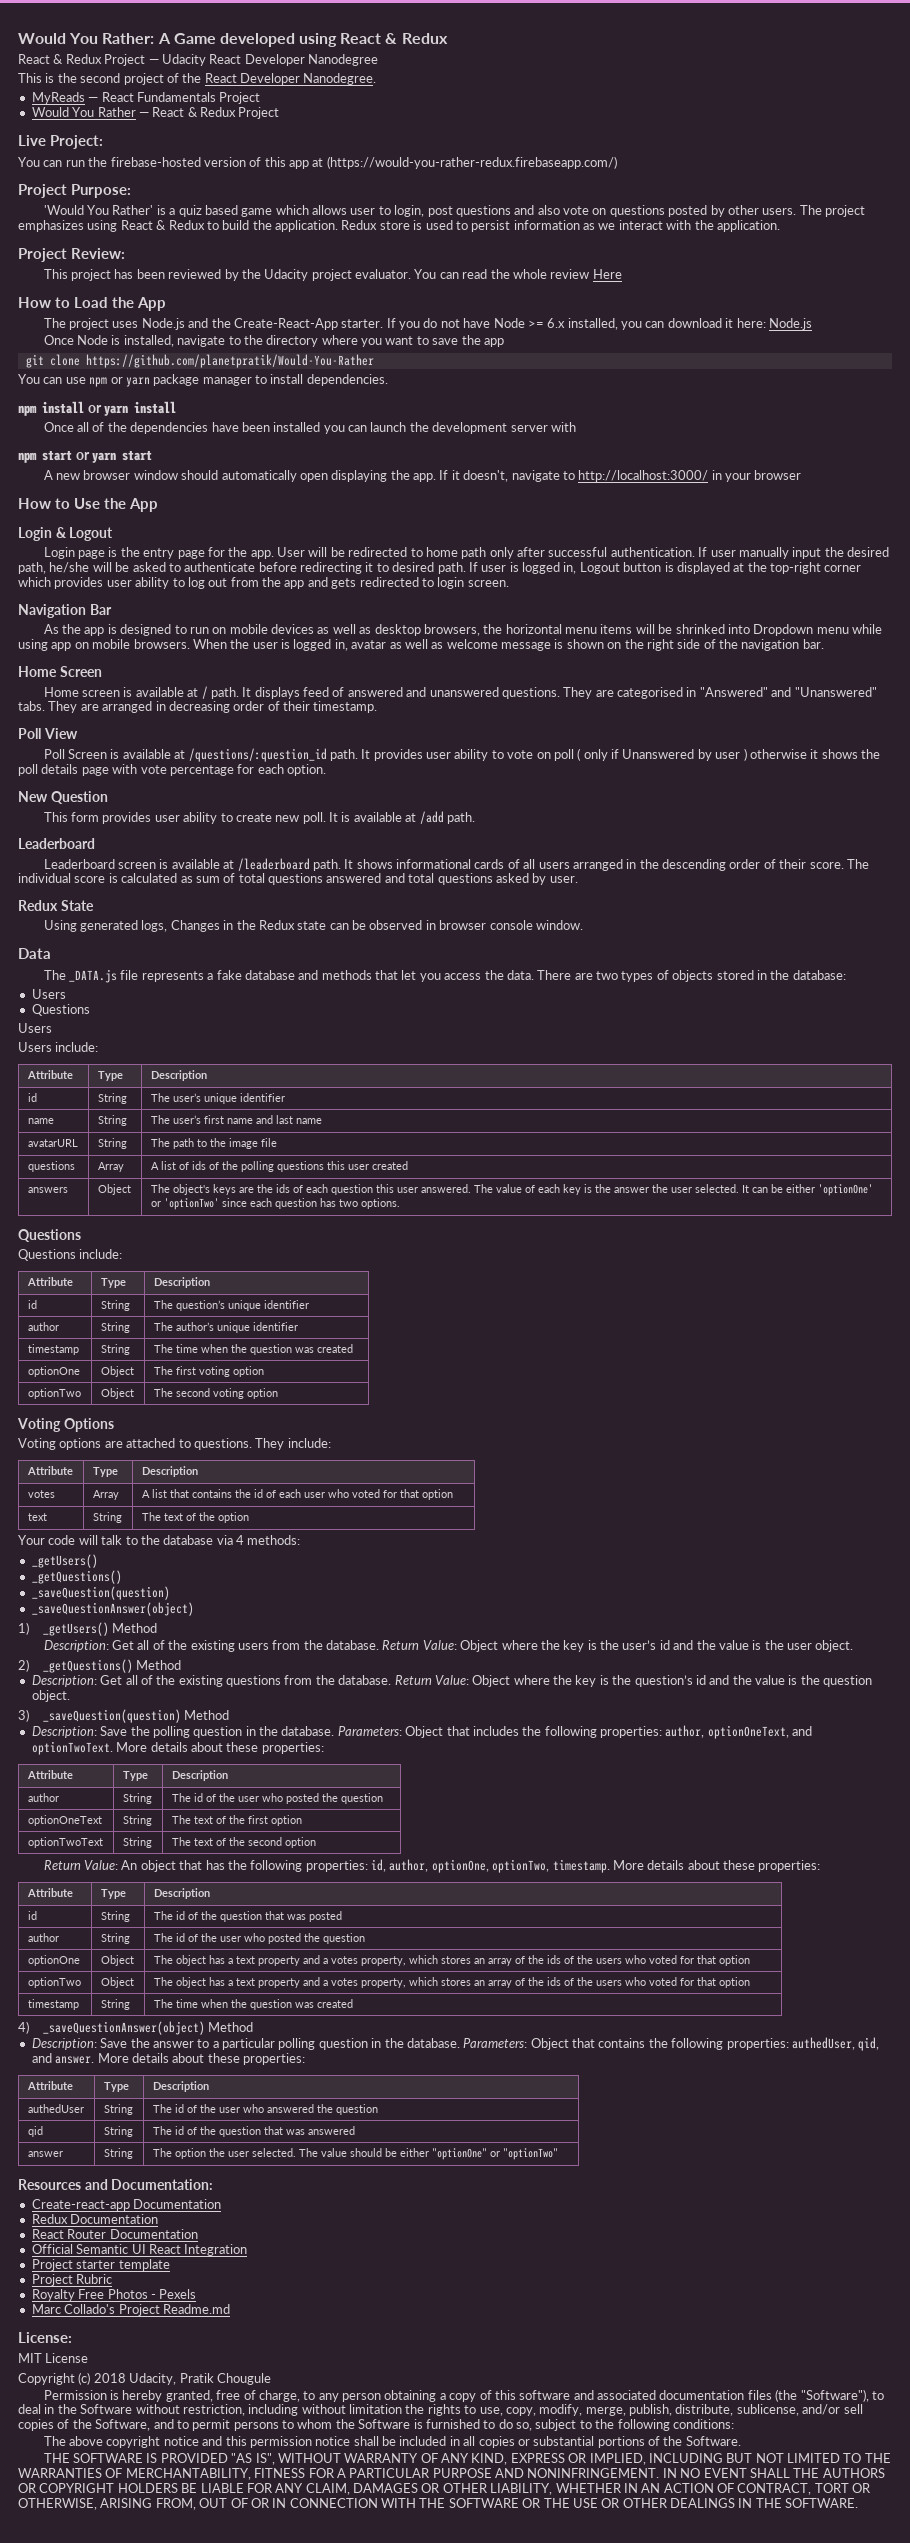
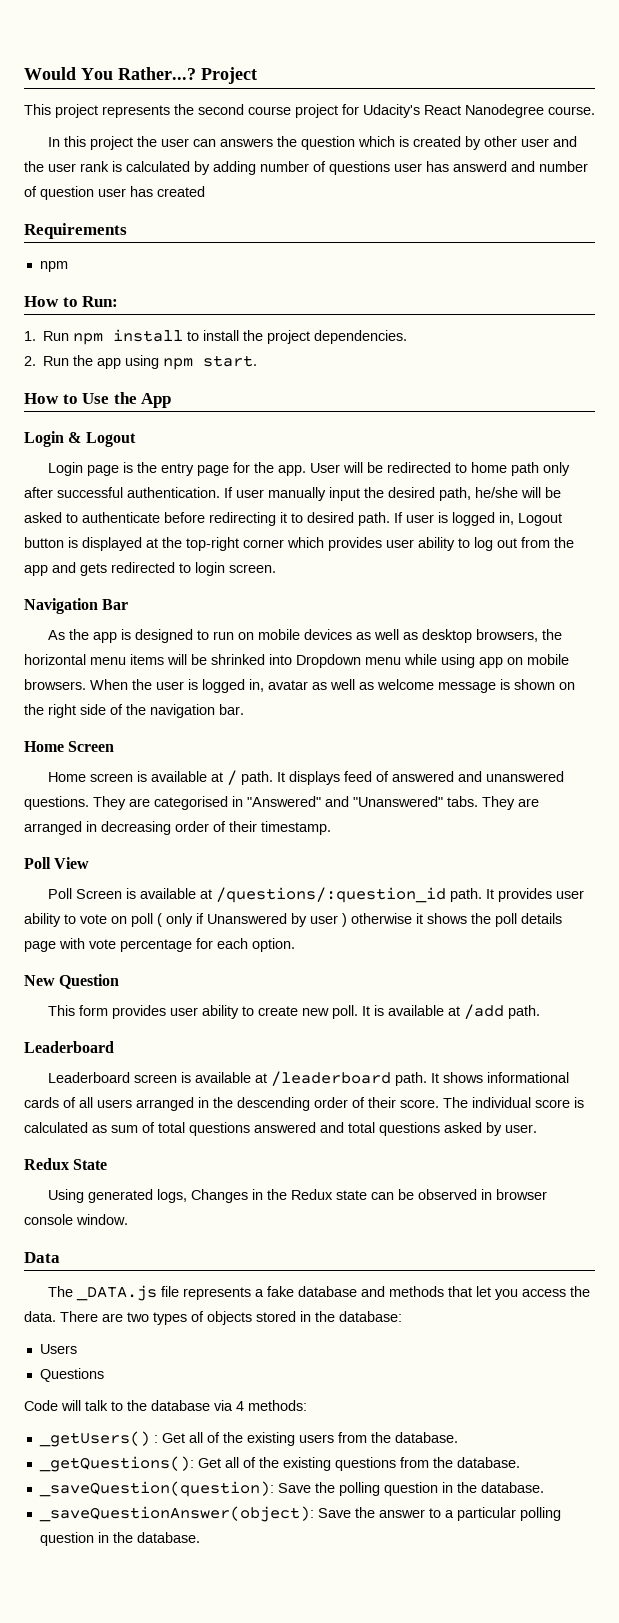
[18,33,448,47] [18,54,378,66] [18,73,377,85] [31,92,261,104] [31,107,280,119] [18,135,103,149] [18,156,617,169] [18,184,131,198] [43,205,866,217] [18,220,780,232] [18,248,125,262] [43,269,622,281] [18,297,166,311] [43,318,812,330] [43,335,504,347] [25,354,374,368] [18,374,388,387] [18,401,177,416] [43,422,576,434] [18,450,153,463] [43,470,802,482] Would You Rather: A Game developed using React & Redux // React & Redux Project — Udacity React Developer Nanodegree // This is the second project of the React Developer Nanodegree. // MyReads — React Fundamentals Project // Would You Rather — React & Redux Project // Live Project: // You can run the firebase-hosted version of this app at (https://would-you-rather-redux.firebaseapp.com/) // Project Purpose: // 'Would You Rather' is a quiz based game which allows user to login, post questions and also vote on questions posted by other users. The project emphasizes using React & Redux to build the application. Redux store is used to persist information as we interact with the application. // Project Review: // This project has been reviewed by the Udacity project evaluator. You can read the whole review Here // How to Load the App // The project uses Node.js and the Create-React-App starter. If you do not have Node >= 6.x installed, you can download it here: Node.js // Once Node is installed, navigate to the directory where you want to save the app // git clone https://github.com/planetpratik/Would-You-Rather // You can use npm or yarn package manager to install dependencies. // npm install or yarn install // Once all of the dependencies have been installed you can launch the development server with // npm start or yarn start // A new browser window should automatically open displaying the app. If it doesn't, navigate to http://localhost:3000/ in your browser -> [24,67,257,84] [24,104,595,118] [48,136,578,150] [24,161,588,175] [24,186,205,200] [24,223,127,239] [39,261,68,272] [24,296,119,307] [24,329,408,345] [24,355,258,370] Would You Rather...? Project // This project represents the second course project for Udacity's React Nanodegree course. // In this project the user can answers the question which is created by other user and the user rank is calculated by adding number of questions user has answerd and number of question user has created // Requirements // npm // How to Run: // 1. Run npm install to install the project dependencies. // 2. Run the app using npm start.
[18,1023,52,1033] [18,1042,99,1052] [26,1070,73,1079] [97,1071,123,1081] [150,1070,207,1081] [27,1093,37,1102] [97,1093,127,1104] [150,1093,285,1104] [27,1118,54,1124] [97,1115,127,1126] [150,1115,322,1124] [27,1139,78,1147] [97,1138,127,1149] [150,1138,277,1149] [27,1161,75,1172] [97,1162,124,1172] [150,1161,408,1172] [27,1187,68,1193] [97,1184,131,1195] [150,1184,873,1196] [150,1198,400,1210] [18,1229,81,1242] [18,1249,123,1261] [26,1277,73,1286] [100,1278,126,1288] [153,1277,210,1288] [27,1300,37,1309] [100,1300,130,1311] [153,1300,309,1311] [27,1322,59,1331] [100,1322,130,1333] [153,1322,298,1333] [27,1344,79,1355] [100,1344,130,1355] [153,1344,353,1355] [27,1366,80,1377] [100,1366,134,1377] [153,1366,264,1377] [27,1388,81,1399] [100,1388,134,1399] [153,1388,278,1399] [17,1418,114,1432] [18,1438,331,1450] [26,1466,73,1475] [92,1467,118,1477] [141,1466,198,1477] [27,1490,55,1498] [92,1490,119,1500] [141,1489,453,1500] [27,1513,47,1521] [92,1512,122,1523] [141,1512,249,1523] [18,1535,76,1545] Users // Users include: // Attribute | Type | Description // id | String | The user’s unique identifier // name | String | The user’s first name and last name // avatarURL | String | The path to the image file // questions | Array | A list of ids of the polling questions this user created // answers | Object | The object's keys are the ids of each question this user answered. The value of each key is the answer the user selected. It can be either 'optionOne' or 'optionTwo' since each question has two options. // Questions // Questions include: // Attribute | Type | Description // id | String | The question’s unique identifier // author | String | The author’s unique identifier // timestamp | String | The time when the question was created // optionOne | Object | The first voting option // optionTwo | Object | The second voting option // Voting Options // Voting options are attached to questions. They include: // Attribute | Type | Description // votes | Array | A list that contains the id of each user who voted for that option // text | String | The text of the option // Your code -> [24,1400,58,1411] Code
[31,1570,122,1584] [31,1586,170,1600] [31,1602,194,1616] [18,1622,158,1636] [43,1640,109,1652] // _getQuestions() // _saveQuestion(question) // _saveQuestionAnswer(object) // 1) _getUsers() Method // Description: -> [153,1435,158,1443] :
[382,1640,854,1652] [18,1659,182,1673] [31,1675,97,1687] Return Value: Object where the key is the user’s id and the value is the user object. // 2) _getQuestions() Method // Description: -> [38,1456,194,1472] // _getQuestions():
[394,1675,873,1687] [31,1690,70,1702] [18,1709,230,1723] [31,1726,97,1738] Return Value: Object where the key is the question’s id and the value is the question object. // 3) _saveQuestion(question) Method // Description: -> [38,1481,274,1497] // _saveQuestion(question):
[337,1725,813,1739] [31,1741,324,1755] [26,1770,73,1779] [122,1771,148,1781] [171,1770,228,1781] [27,1793,59,1802] [122,1793,152,1804] [171,1793,383,1804] [27,1815,102,1826] [122,1815,152,1826] [171,1815,302,1826] [27,1837,103,1848] [122,1837,152,1848] [171,1837,316,1848] [43,1859,821,1873] [26,1888,73,1897] [100,1889,126,1899] [153,1888,210,1899] [27,1911,37,1920] [100,1911,130,1922] [153,1911,342,1922] [27,1933,59,1942] [100,1933,130,1944] [153,1933,365,1944] [27,1955,80,1966] [100,1955,134,1966] [153,1955,750,1966] [27,1977,81,1988] [100,1977,134,1988] [153,1977,750,1988] [27,1999,79,2010] [100,1999,130,2010] [153,1999,353,2010] [18,2021,254,2035] [31,2038,97,2050] Parameters: Object that includes the following properties: author, optionOneText, and optionTwoText. More details about these properties: // Attribute | Type | Description // author | String | The id of the user who posted the question // optionOneText | String | The text of the first option // optionTwoText | String | The text of the second option // Return Value: An object that has the following properties: id, author, optionOne, optionTwo, timestamp. More details about these properties: // Attribute | Type | Description // id | String | The id of the question that was posted // author | String | The id of the user who posted the question // optionOne | Object | The object has a text property and a votes property, which stores an array of the ids of the users who voted for that option // optionTwo | Object | The object has a text property and a votes property, which stores an array of the ids of the users who voted for that option // timestamp | String | The time when the question was created // 4) _saveQuestionAnswer(object) Method // Description: -> [38,1506,314,1522] // _saveQuestionAnswer(object):
[463,2037,880,2051] [31,2053,305,2065] [26,2081,73,2090] [103,2082,129,2092] [152,2081,209,2092] [27,2104,84,2113] [103,2104,133,2115] [152,2104,378,2115] [27,2126,43,2137] [103,2126,133,2137] [152,2126,355,2137] [27,2151,63,2157] [103,2148,133,2159] [152,2148,558,2160] [18,2179,214,2190] [31,2199,222,2211] [31,2214,159,2224] [31,2229,198,2239] [31,2244,248,2256] [31,2259,170,2271] [31,2274,113,2286] [31,2289,197,2301] [31,2304,230,2316] [18,2332,72,2343] [18,2353,89,2363] [18,2372,271,2385] [43,2389,884,2402] [18,2404,863,2416] [18,2419,734,2431] [43,2436,741,2448] [43,2453,891,2465] [18,2468,885,2480] [18,2483,872,2495] [18,2498,859,2510] Parameters: Object that contains the following properties: authedUser, qid, and answer. More details about these properties: // Attribute | Type | Description // authedUser | String | The id of the user who answered the question // qid | String | The id of the question that was answered // answer | String | The option the user selected. The value should be either "optionOne" or "optionTwo" // Resources and Documentation: // Create-react-app Documentation // Redux Documentation // React Router Documentation // Official Semantic UI React Integration // Project starter template // Project Rubric // Royalty Free Photos - Pexels // Marc Collado's Project Readme.md // License: // MIT License // Copyright (c) 2018 Udacity, Pratik Chougule // Permission is hereby granted, free of charge, to any person obtaining a copy of this software and associated documentation files (the "Software"), to deal in the Software without restriction, including without limitation the rights to use, copy, modify, merge, publish, distribute, sublicense, and/or sell copies of the Software, and to permit persons to whom the Software is furnished to do so, subject to the following conditions: // The above copyright notice and this permission notice shall be included in all copies or substantial portions of the Software. // THE SOFTWARE IS PROVIDED "AS IS", WITHOUT WARRANTY OF ANY KIND, EXPRESS OR IMPLIED, INCLUDING BUT NOT LIMITED TO THE WARRANTIES OF MERCHANTABILITY, FITNESS FOR A PARTICULAR PURPOSE AND NONINFRINGEMENT. IN NO EVENT SHALL THE AUTHORS OR COPYRIGHT HOLDERS BE LIABLE FOR ANY CLAIM, DAMAGES OR OTHER LIABILITY, WHETHER IN AN ACTION OF CONTRACT, TORT OR OTHERWISE, ARISING FROM, OUT OF OR IN CONNECTION WITH THE SOFTWARE OR THE USE OR OTHER DEALINGS IN THE SOFTWARE. -> (200, 1537) none

